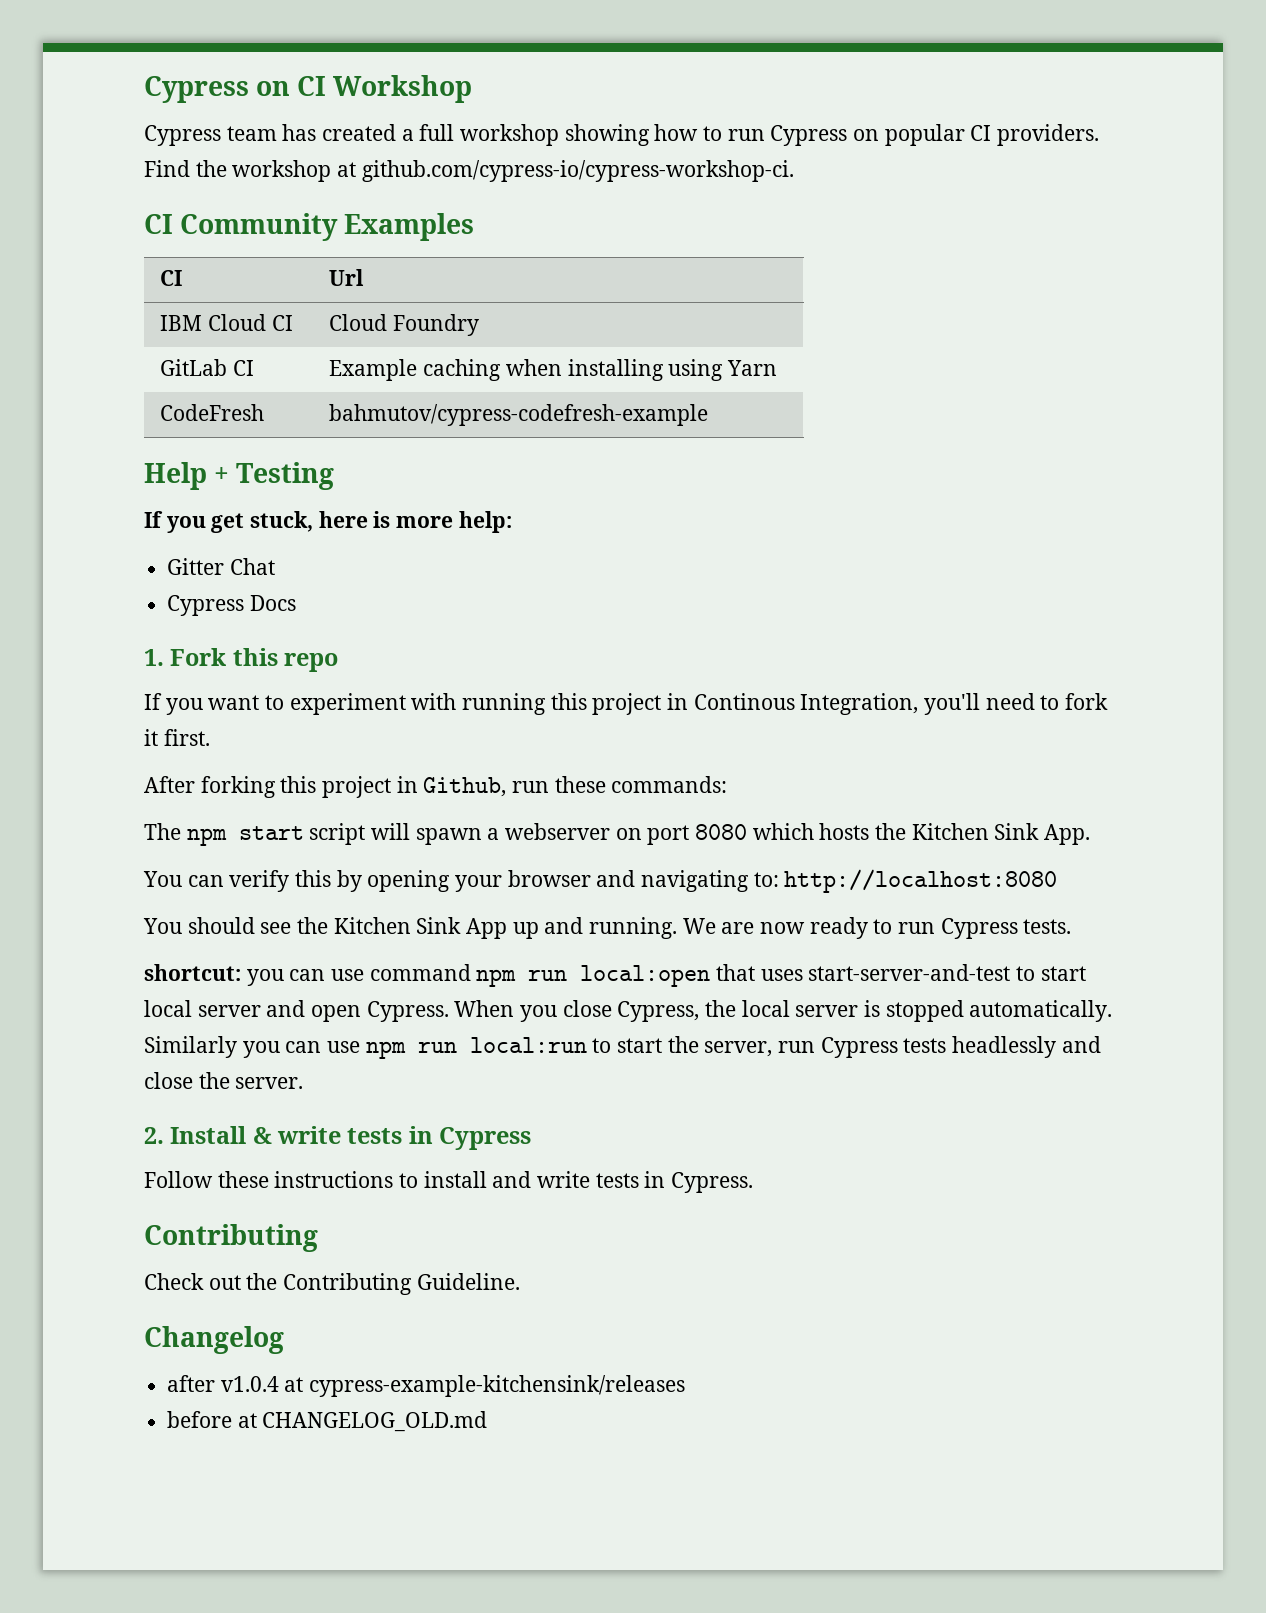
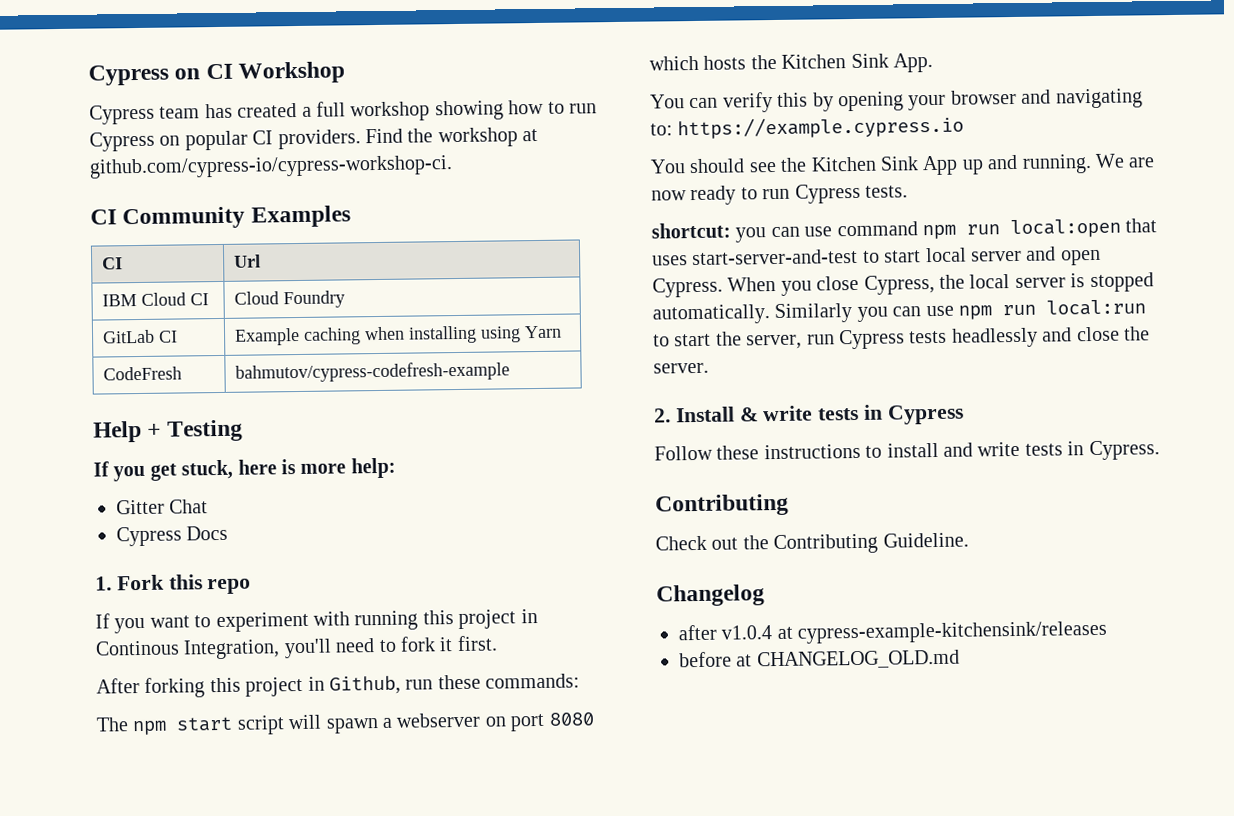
[784,869,1058,893] http://localhost:8080 -> [677,115,965,140] https://example.cypress.io

